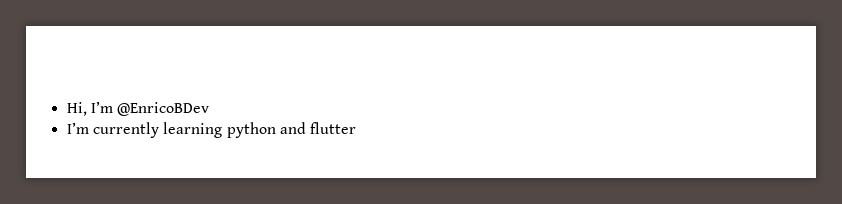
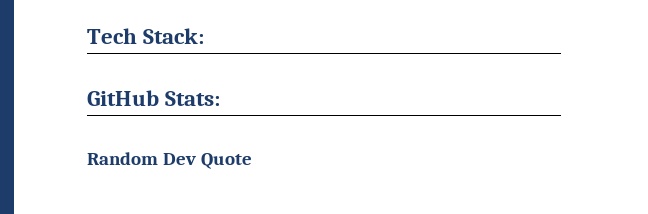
[66,101,210,116] [66,122,357,138] Hi, I’m @EnricoBDev // I’m currently learning python and flutter -> [87,28,205,44] [87,90,221,106] [87,152,253,169] Tech Stack: // GitHub Stats: // Random Dev Quote

